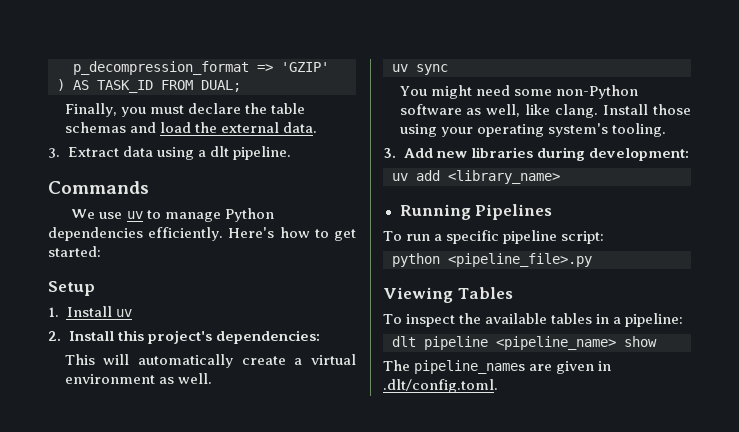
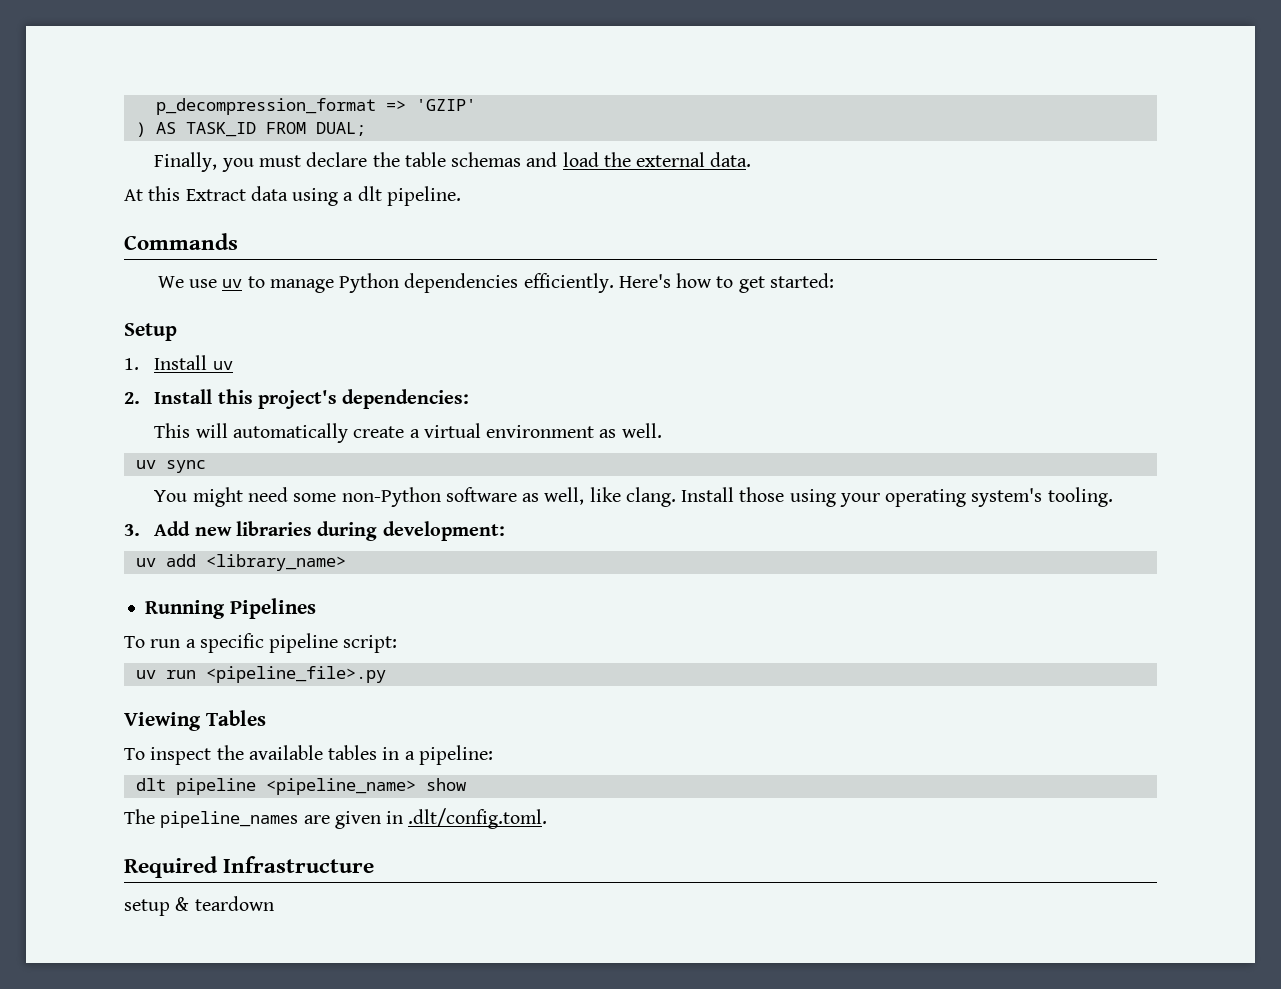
[48,148,60,158] 3. -> [124,186,181,201] At this
[392,253,440,267] python -> [135,670,196,679] uv run
(498, 386) none -> [124,856,375,878] [124,896,274,916] // Required Infrastructure // setup & teardown

